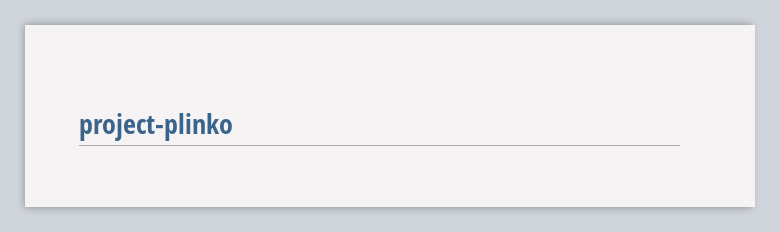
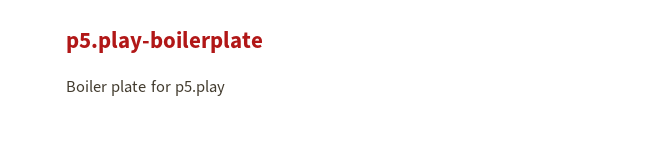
[79,113,233,141] project-plinko -> [66,31,263,53] [66,80,226,96] p5.play-boilerplate // Boiler plate for p5.play

